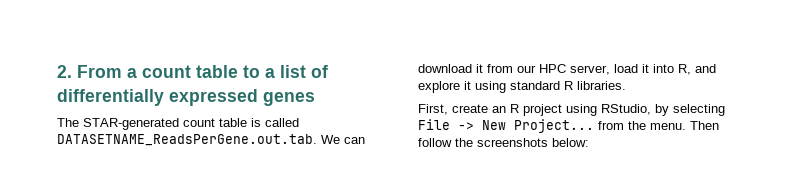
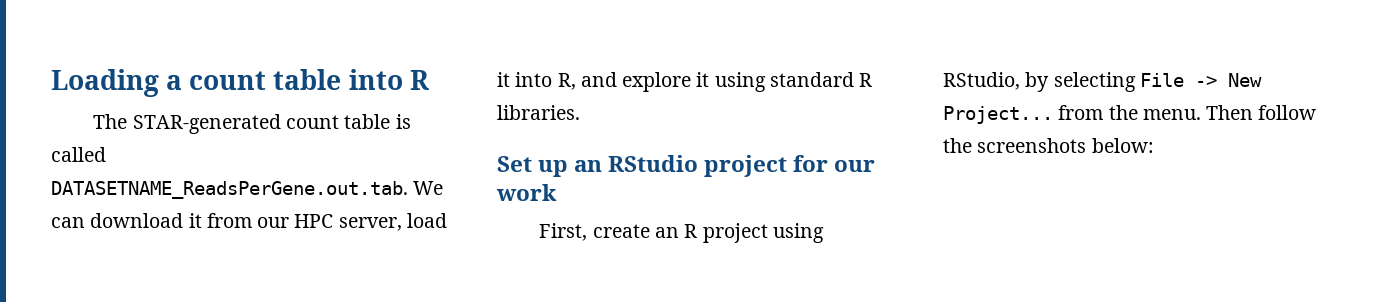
[57,65,122,78] 2. From -> [51,69,159,97] Loading
[243,65,328,78] [57,89,315,106] to a list of differentially expressed genes -> [348,69,429,90] into R
(626, 85) none -> [497,155,876,177] [496,184,557,201] // Set up an RStudio project for our work

